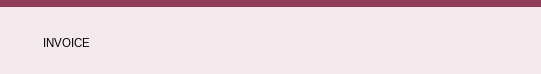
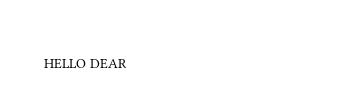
[43,38,90,47] INVOICE -> [44,58,127,69] HELLO DEAR

